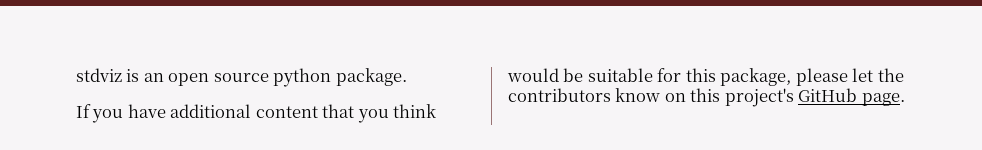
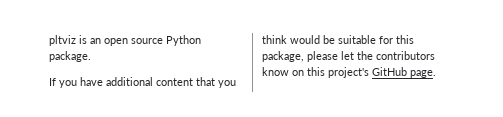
[76,68,122,82] stdviz -> [49,35,76,46] pltviz
[273,68,332,87] python -> [166,35,201,46] Python

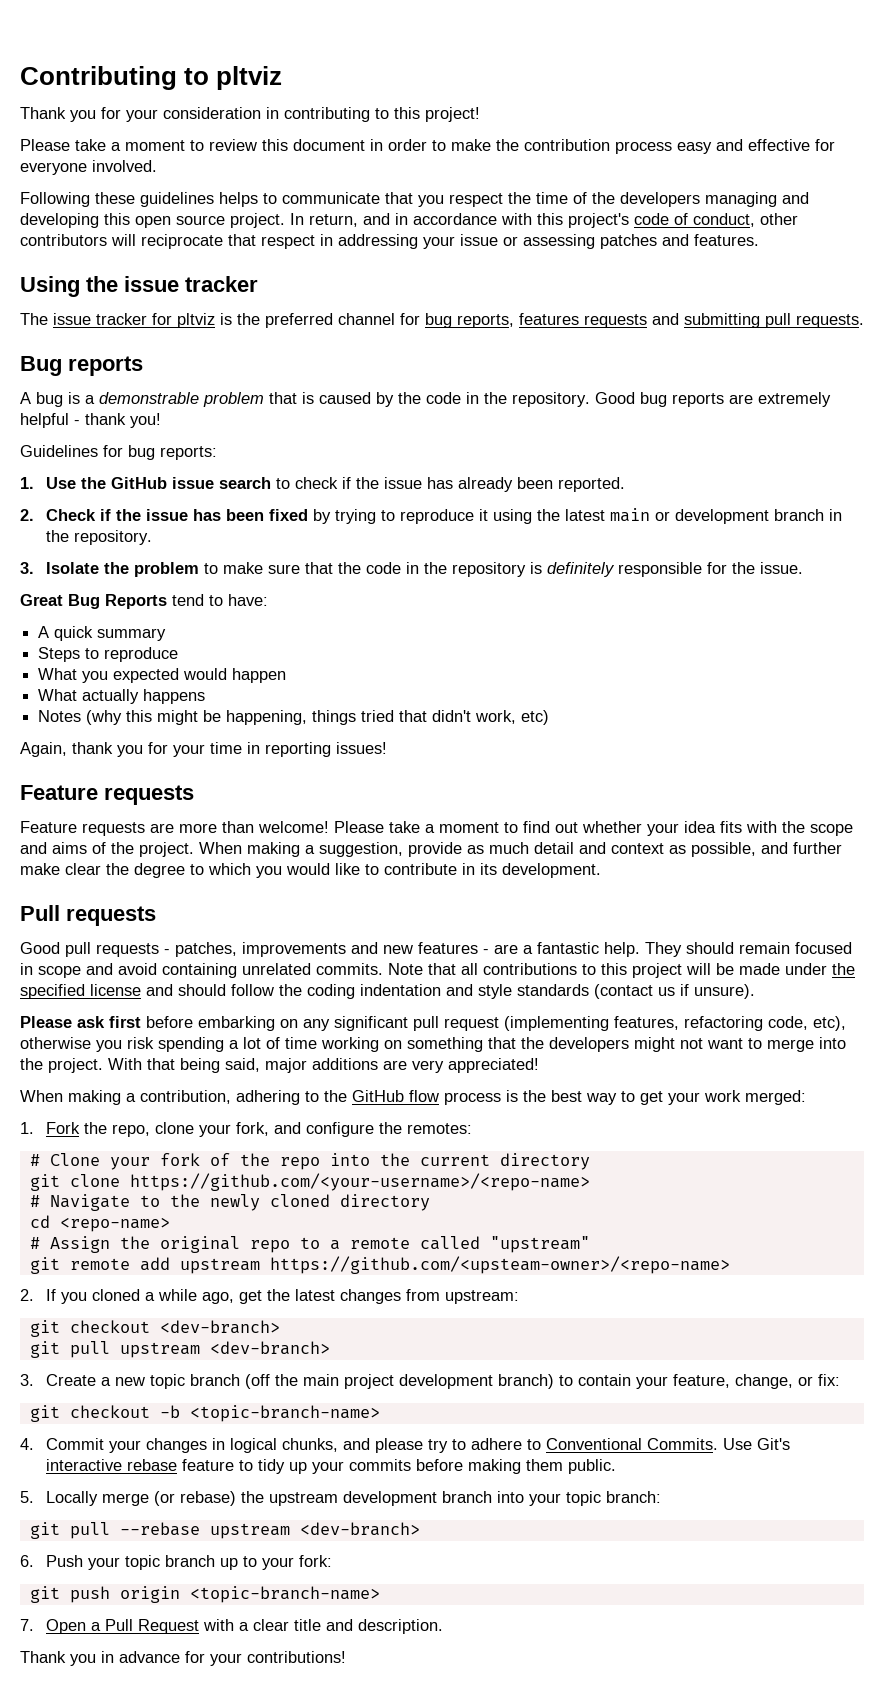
[49,35,201,46] [49,51,91,62] [49,77,236,88] [262,35,414,44] [262,51,435,62] [262,67,436,78] pltviz is an open source Python package. // If you have additional content that you think would be suitable for this package, please let the contributors know on this project's GitHub page. -> [20,66,283,90] [20,107,480,122] [20,139,835,154] [20,160,157,175] [20,192,809,207] [20,213,798,228] [20,234,759,249] [20,276,258,297] [20,313,864,328] [20,356,143,376] [20,392,831,407] [20,413,161,428] [20,445,217,460] [20,477,625,492] [20,508,842,524] [45,530,152,545] [20,562,803,577] [20,594,268,609] [38,626,167,641] [38,647,179,662] [38,668,287,683] [38,689,206,704] [38,710,550,725] [20,742,387,757] [20,785,194,805] [20,821,853,836] [20,842,842,857] [20,863,601,878] [20,905,156,926] [20,942,852,957] [20,963,855,978] [20,984,755,999] [20,1016,846,1031] [20,1037,846,1052] [20,1058,539,1073] [20,1090,806,1105] [20,1122,472,1137] [29,1153,590,1170] [29,1173,590,1191] [29,1194,430,1211] [29,1215,170,1232] [29,1236,590,1253] [29,1256,730,1274] [20,1289,519,1304] [29,1320,280,1337] [29,1341,330,1358] [20,1374,840,1389] [29,1405,380,1422] [20,1438,790,1453] [45,1459,616,1474] [20,1491,661,1506] [29,1522,420,1539] [20,1555,332,1570] [29,1586,380,1603] [20,1619,443,1634] [20,1651,346,1666] Contributing to pltviz // Thank you for your consideration in contributing to this project! // Please take a moment to review this document in order to make the contribution process easy and effective for everyone involved. // Following these guidelines helps to communicate that you respect the time of the developers managing and developing this open source project. In return, and in accordance with this project's code of conduct, other contributors will reciprocate that respect in addressing your issue or assessing patches and features. // Using the issue tracker // The issue tracker for pltviz is the preferred channel for bug reports, features requests and submitting pull requests. // Bug reports // A bug is a demonstrable problem that is caused by the code in the repository. Good bug reports are extremely helpful - thank you! // Guidelines for bug reports: // 1. Use the GitHub issue search to check if the issue has already been reported. // 2. Check if the issue has been fixed by trying to reproduce it using the latest main or development branch in the repository. // 3. Isolate the problem to make sure that the code in the repository is definitely responsible for the issue. // Great Bug Reports tend to have: // A quick summary // Steps to reproduce // What you expected would happen // What actually happens // Notes (why this might be happening, things tried that didn't work, etc) // Again, thank you for your time in reporting issues! // Feature requests // Feature requests are more than welcome! Please take a moment to find out whether your idea fits with the scope and aims of the project. When making a suggestion, provide as much detail and context as possible, and further make clear the degree to which you would like to contribute in its development. // Pull requests // Good pull requests - patches, improvements and new features - are a fantastic help. They should remain focused in scope and avoid containing unrelated commits. Note that all contributions to this project will be made under the specified license and should follow the coding indentation and style standards (contact us if unsure). // Please ask first before embarking on any significant pull request (implementing features, refactoring code, etc), otherwise you risk spending a lot of time working on something that the developers might not want to merge into the project. With that being said, major additions are very appreciated! // When making a contribution, adhering to the GitHub flow process is the best way to get your work merged: // 1. Fork the repo, clone your fork, and configure the remotes: // # Clone your fork of the repo into the current directory // git clone https://github.com/<your-username>/<repo-name> // # Navigate to the newly cloned directory // cd <repo-name> // # Assign the original repo to a remote called "upstream" // git remote add upstream https://github.com/<upsteam-owner>/<repo-name> // 2. If you cloned a while ago, get the latest changes from upstream: // git checkout <dev-branch> // git pull upstream <dev-branch> // 3. Create a new topic branch (off the main project development branch) to contain your feature, change, or fix: // git checkout -b <topic-branch-name> // 4. Commit your changes in logical chunks, and please try to adhere to Conventional Commits. Use Git's interactive rebase feature to tidy up your commits before making them public. // 5. Locally merge (or rebase) the upstream development branch into your topic branch: // git pull --rebase upstream <dev-branch> // 6. Push your topic branch up to your fork: // git push origin <topic-branch-name> // 7. Open a Pull Request with a clear title and description. // Thank you in advance for your contributions!

